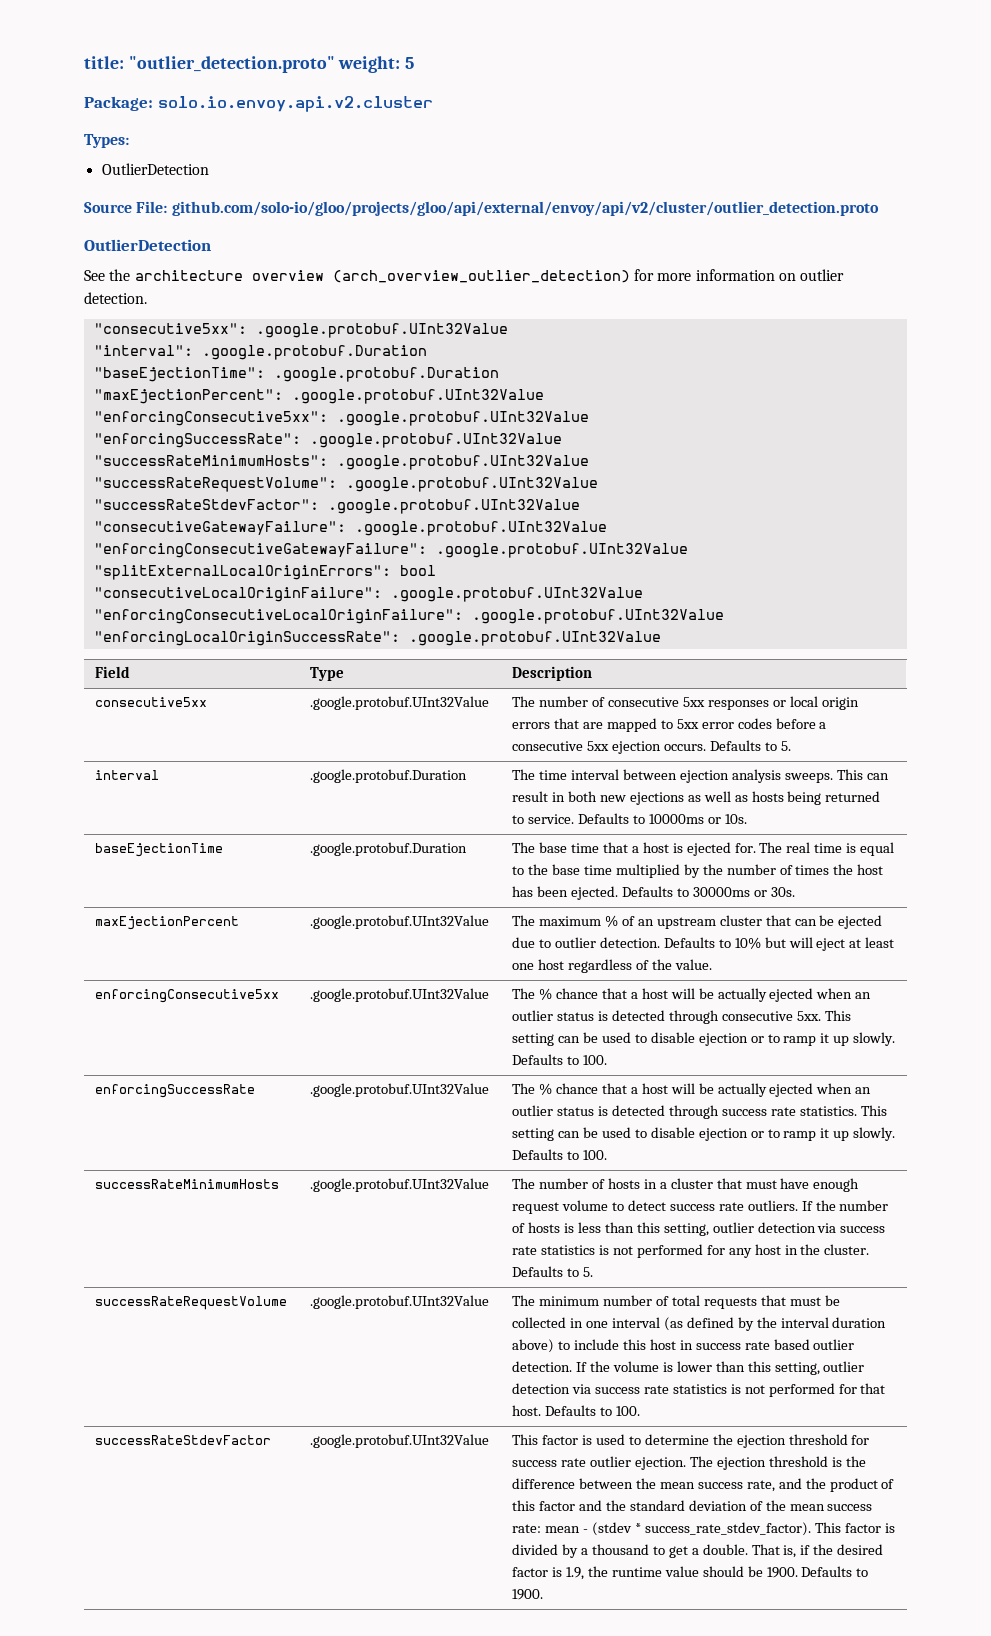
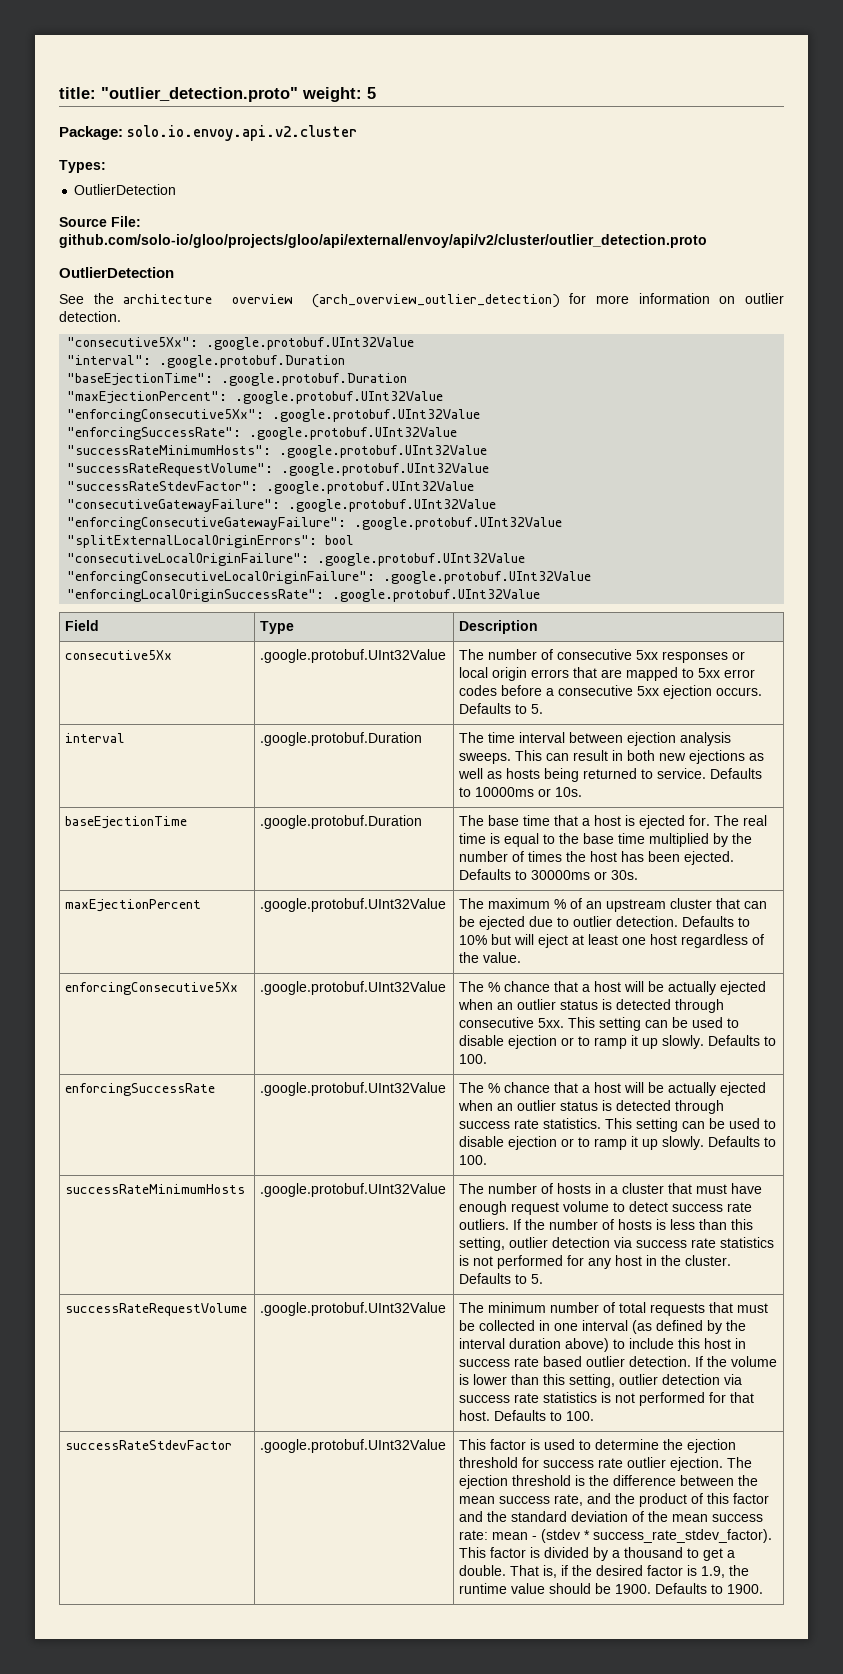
[93,323,247,334] "consecutive5xx": -> [67,337,199,347] "consecutive5Xx":
[93,411,328,426] "enforcingConsecutive5xx": -> [67,409,265,422] "enforcingConsecutive5Xx":
[95,697,208,707] consecutive5xx -> [65,650,173,660] consecutive5Xx
[95,989,280,1003] enforcingConsecutive5xx -> [65,982,239,995] enforcingConsecutive5Xx

